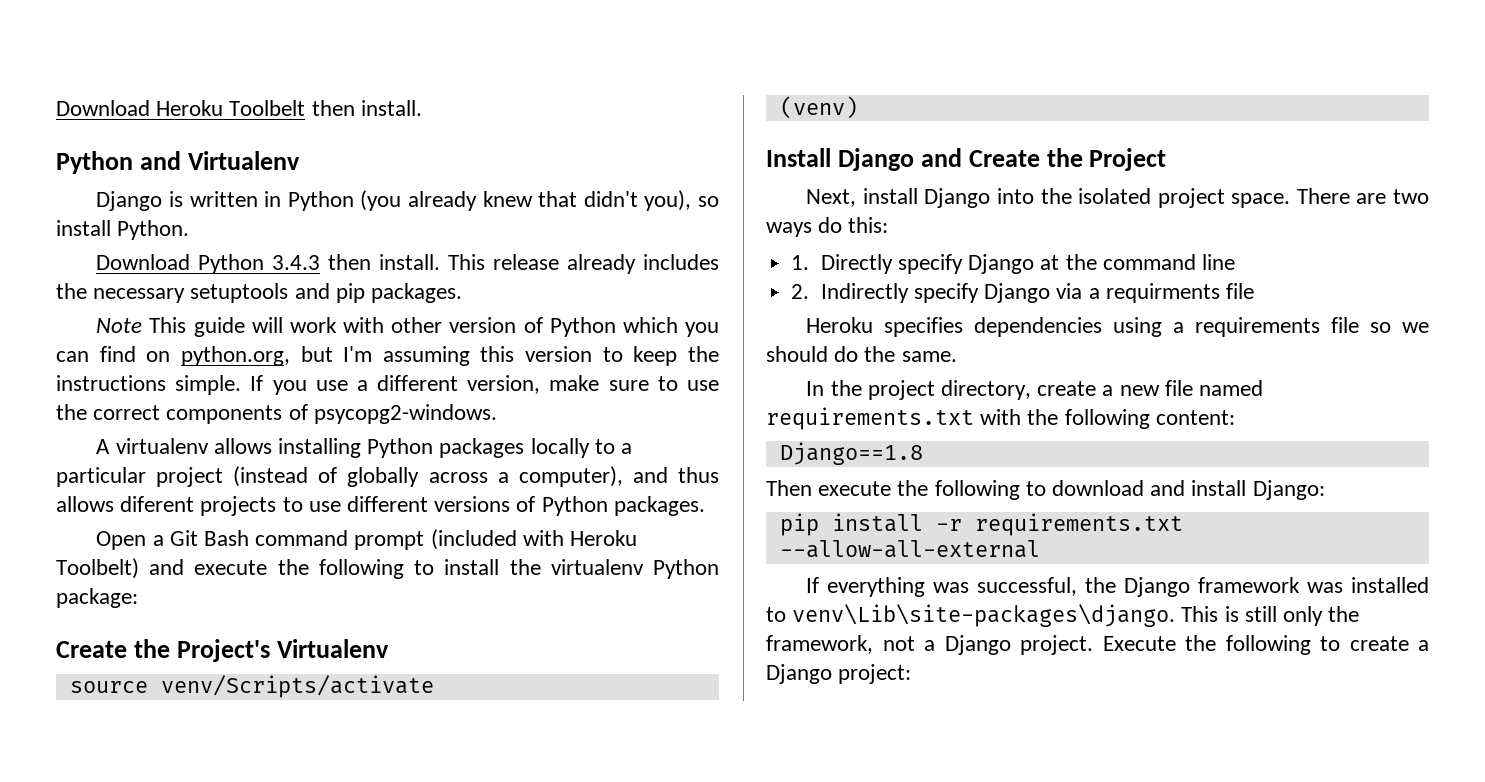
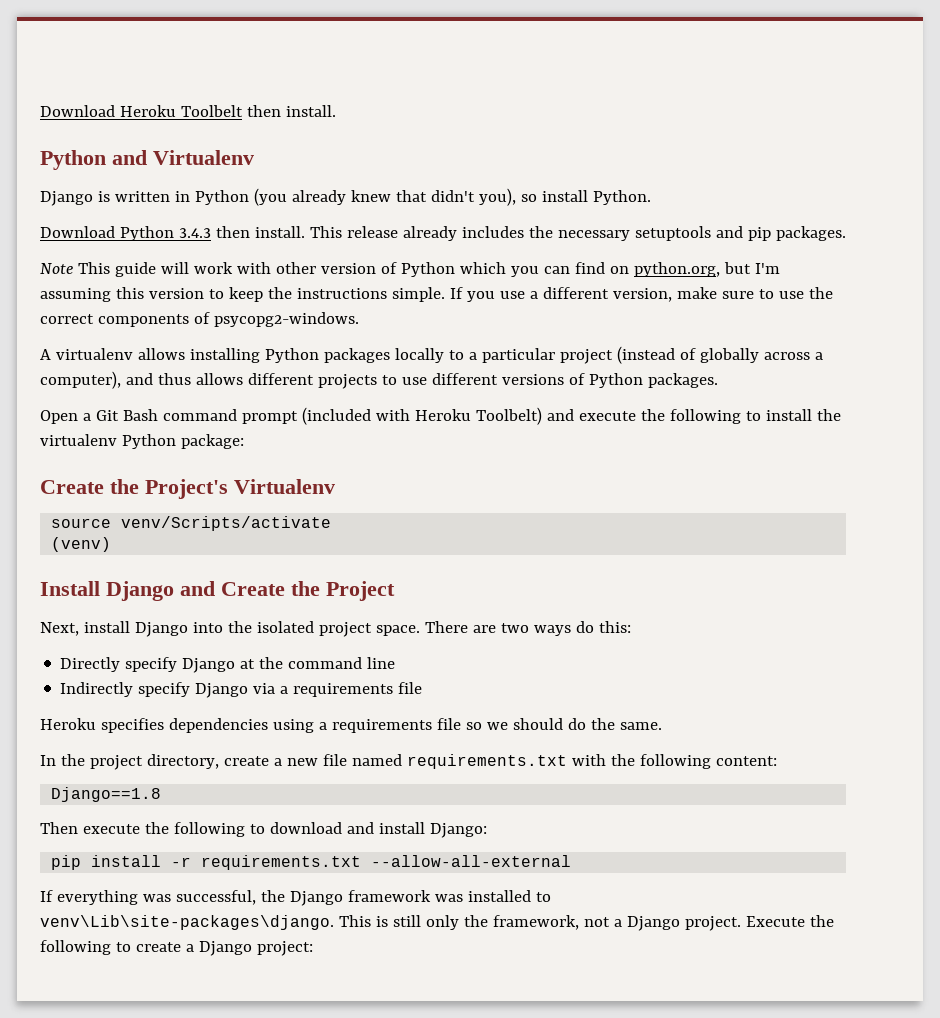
[120,496,195,512] diferent -> [247,373,314,385] different
[791,255,810,270] 1. -> (631, 627) none
[791,284,810,299] 2. -> (396, 663) none
[1105,283,1220,303] requirments -> [293,683,394,697] requirements

